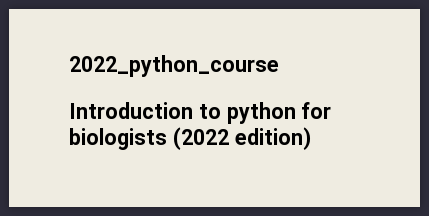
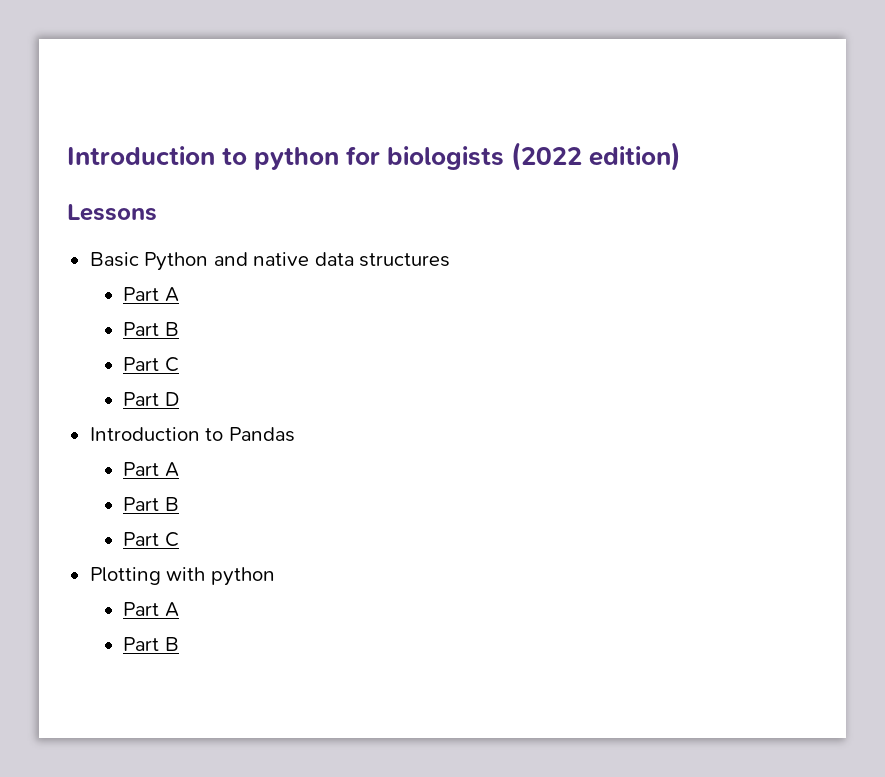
[69,55,279,77] 2022_python_course // -> (67, 155) none
(311, 138) none -> [67,204,157,221] [89,252,451,271] [123,287,179,302] [123,322,179,336] [123,357,179,372] [123,392,179,406] [89,427,295,442] [123,462,179,477] [123,497,179,511] [123,532,179,547] [89,567,275,586] [123,602,179,617] [123,637,179,651] // Lessons // Basic Python and native data structures // Part A // Part B // Part C // Part D // Introduction to Pandas // Part A // Part B // Part C // Plotting with python // Part A // Part B

